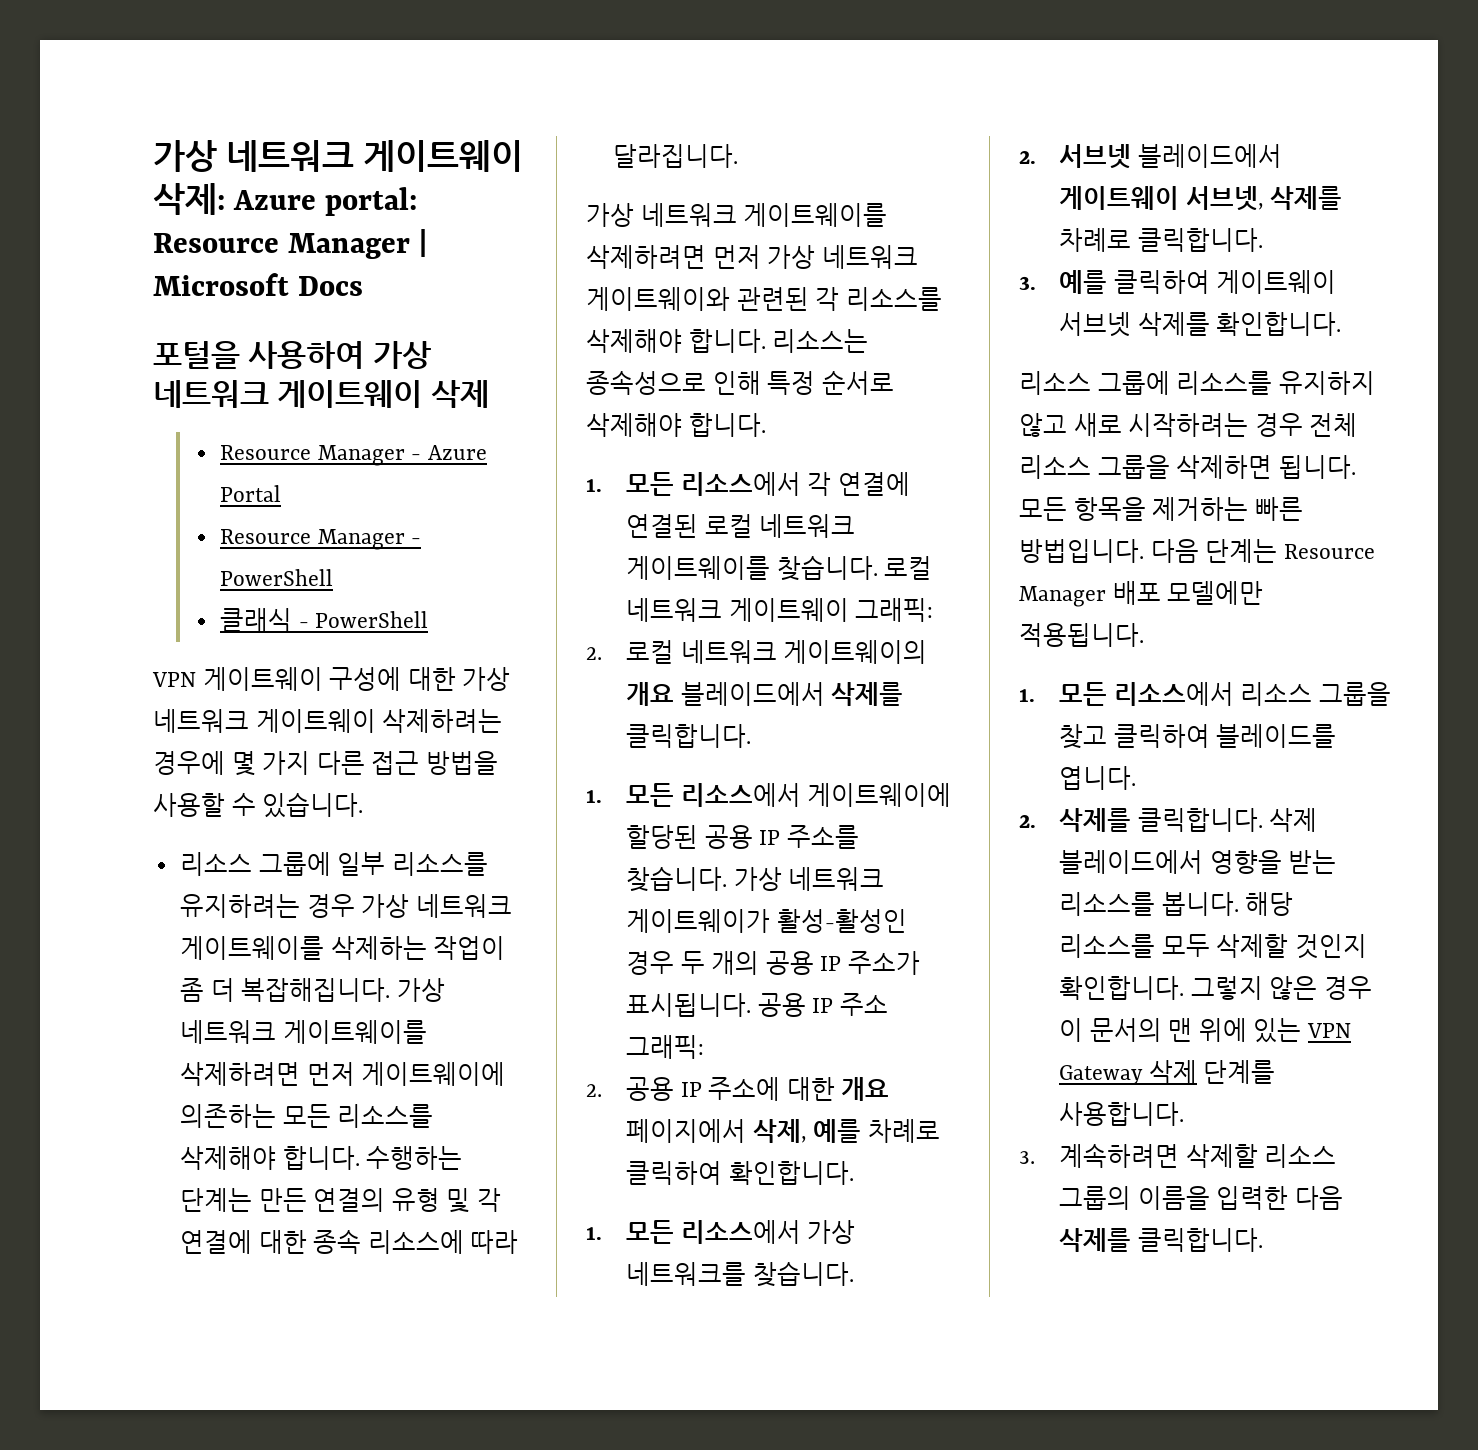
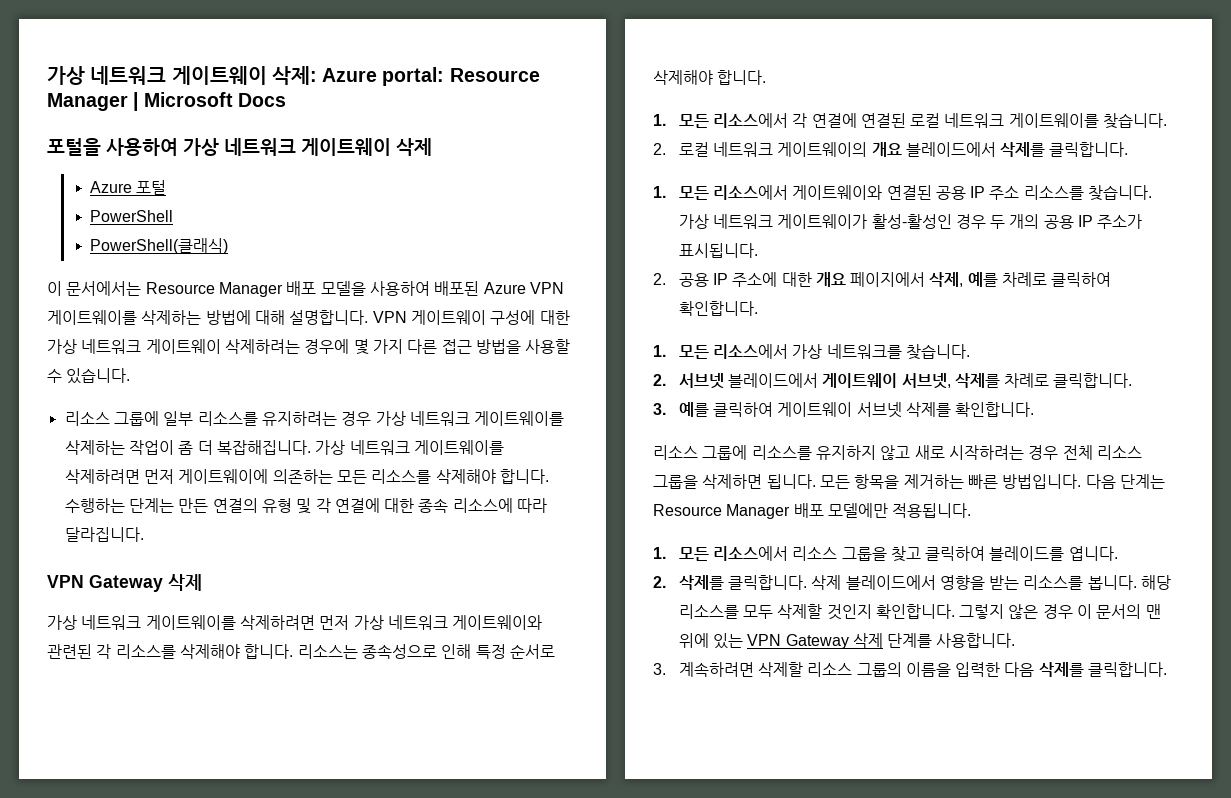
[219,445,487,466] [219,485,281,502] [219,529,422,550] [219,569,333,586] [219,608,429,632] Resource Manager - Azure Portal // Resource Manager - PowerShell // 클래식 - PowerShell // -> [90,180,167,195] [90,210,174,222] [90,238,229,254] [47,281,564,297] [47,310,369,325] Azure 포털 // PowerShell // PowerShell(클래식) // 이 문서에서는 Resource Manager 배포 모델을 사용하여 배포된 Azure VPN 게이트웨이를 삭제하는 방법에 대해 설명합니다.
(738, 156) none -> [47,574,202,592] // VPN Gateway 삭제
[884,556,933,580] [626,598,934,622] 로컬 네트워크 게이트웨이 그래픽: -> (1168, 121) none
[807,783,952,807] [626,825,859,849] 게이트웨이에 할당된 공용 IP 주소를 -> [792,185,1084,200] 게이트웨이와 연결된 공용 IP 주소 리소스를
[757,993,888,1017] [626,1035,705,1059] 공용 IP 주소 그래픽: -> (758, 250) none

